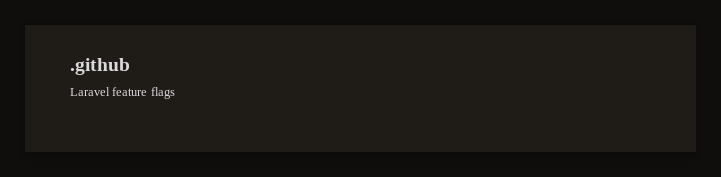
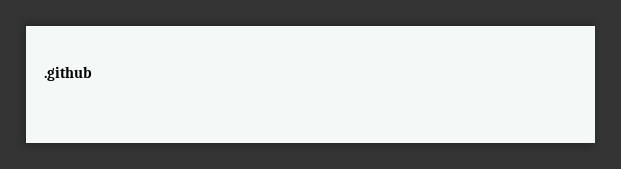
[70,87,175,99] // Laravel feature flags -> (92, 73) none

